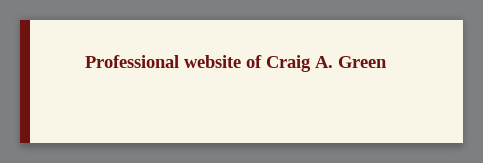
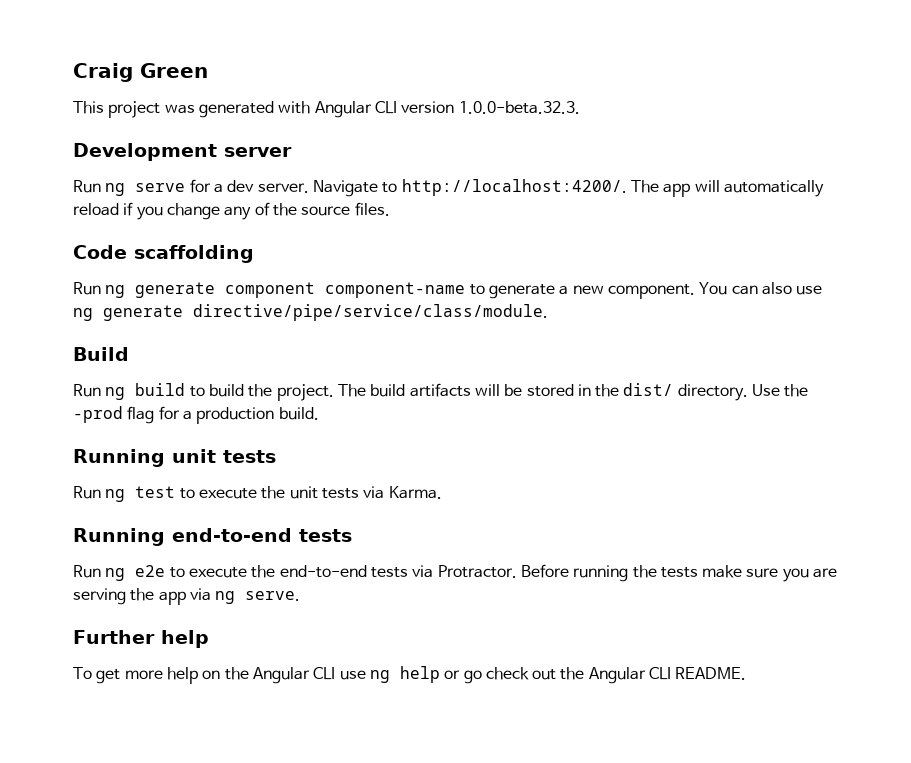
[85,55,387,72] Professional website of Craig A. Green -> [73,63,208,82] [73,101,580,118] [73,143,292,161] [73,179,824,197] [73,202,390,220] [73,245,254,263] [73,282,823,299] [73,304,548,321] [73,347,129,361] [73,383,809,401] [73,406,319,424] [73,449,276,467] [73,486,442,502] [73,528,352,546] [73,564,838,582] [73,588,301,605] [73,630,209,648] [73,666,747,684] Craig Green // This project was generated with Angular CLI version 1.0.0-beta.32.3. // Development server // Run ng serve for a dev server. Navigate to http://localhost:4200/. The app will automatically reload if you change any of the source files. // Code scaffolding // Run ng generate component component-name to generate a new component. You can also use ng generate directive/pipe/service/class/module. // Build // Run ng build to build the project. The build artifacts will be stored in the dist/ directory. Use the -prod flag for a production build. // Running unit tests // Run ng test to execute the unit tests via Karma. // Running end-to-end tests // Run ng e2e to execute the end-to-end tests via Protractor. Before running the tests make sure you are serving the app via ng serve. // Further help // To get more help on the Angular CLI use ng help or go check out the Angular CLI README.

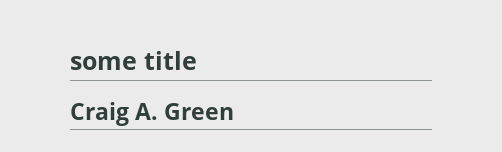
[73,63,208,82] [73,101,580,118] [73,143,292,161] [73,179,824,197] [73,202,390,220] [73,245,254,263] [73,282,823,299] [73,304,548,321] [73,347,129,361] [73,383,809,401] [73,406,319,424] [73,449,276,467] [73,486,442,502] [73,528,352,546] [73,564,838,582] [73,588,301,605] [73,630,209,648] [73,666,747,684] Craig Green // This project was generated with Angular CLI version 1.0.0-beta.32.3. // Development server // Run ng serve for a dev server. Navigate to http://localhost:4200/. The app will automatically reload if you change any of the source files. // Code scaffolding // Run ng generate component component-name to generate a new component. You can also use ng generate directive/pipe/service/class/module. // Build // Run ng build to build the project. The build artifacts will be stored in the dist/ directory. Use the -prod flag for a production build. // Running unit tests // Run ng test to execute the unit tests via Karma. // Running end-to-end tests // Run ng e2e to execute the end-to-end tests via Protractor. Before running the tests make sure you are serving the app via ng serve. // Further help // To get more help on the Angular CLI use ng help or go check out the Angular CLI README. -> [70,51,197,70] [70,102,235,126] some title // Craig A. Green

